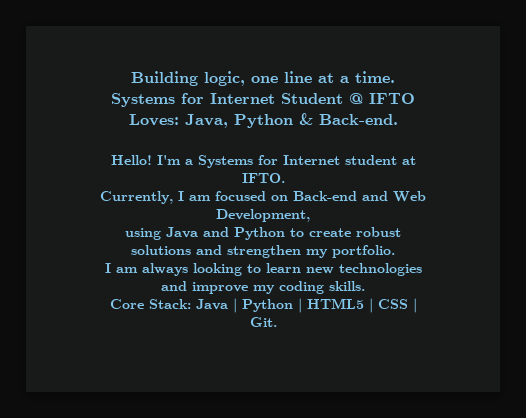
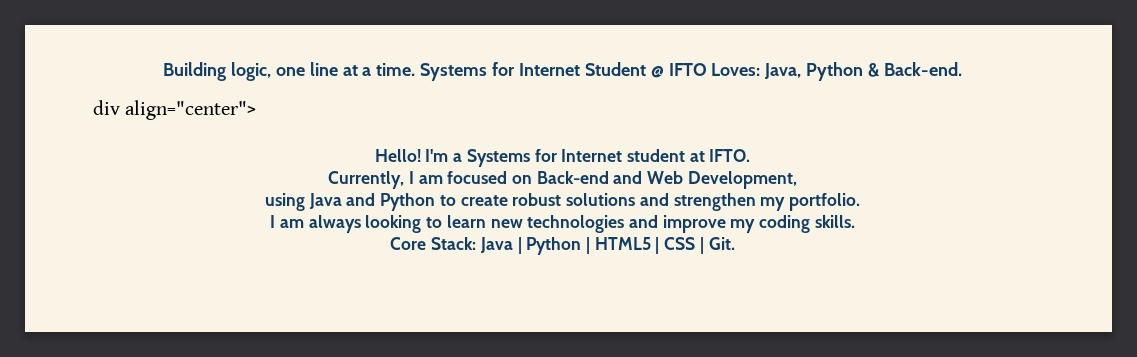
(398, 119) none -> [93,100,257,120] // div align="center">

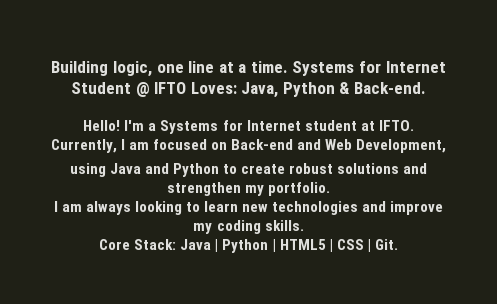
[93,100,257,120] // div align="center"> -> (427, 88) none

